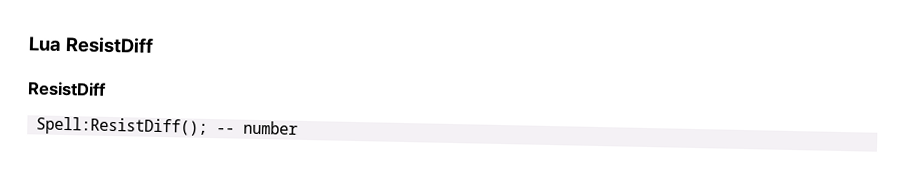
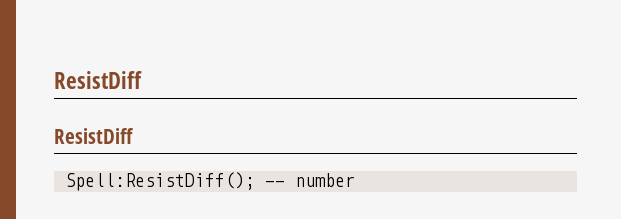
[28,36,62,52] Lua -> (54, 80) none

